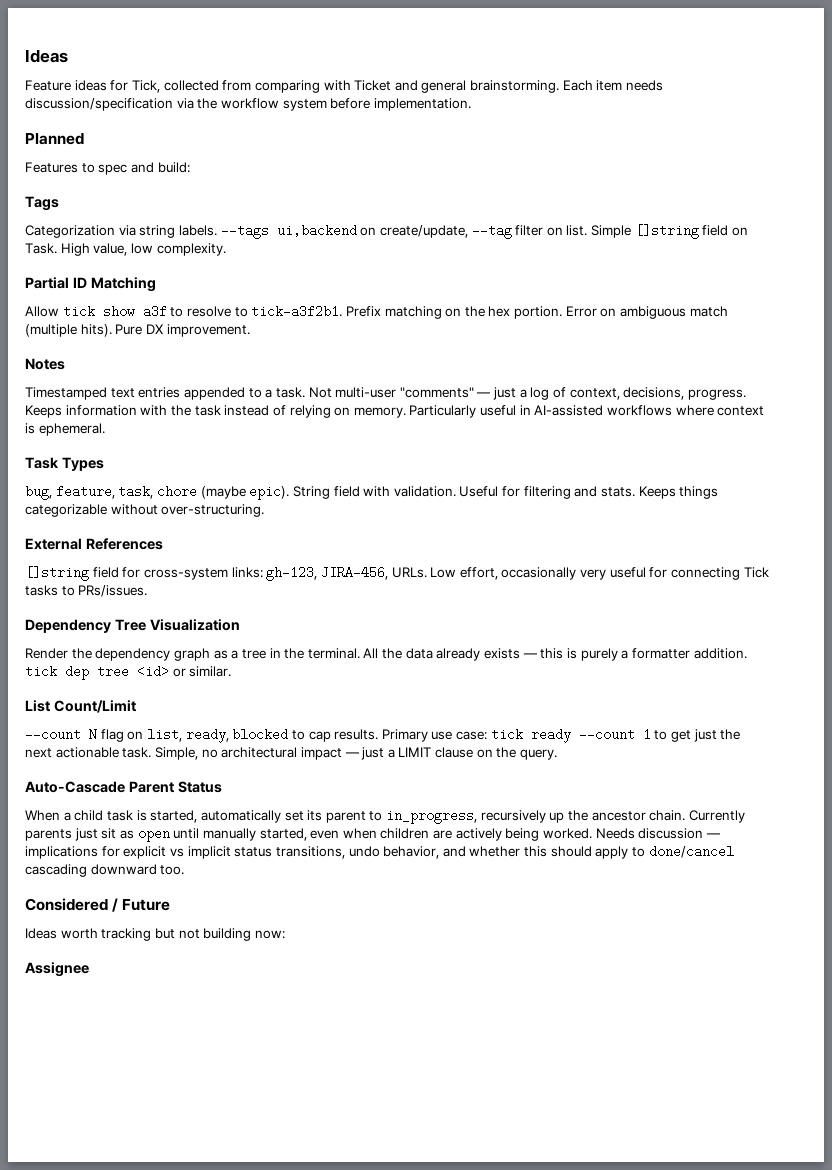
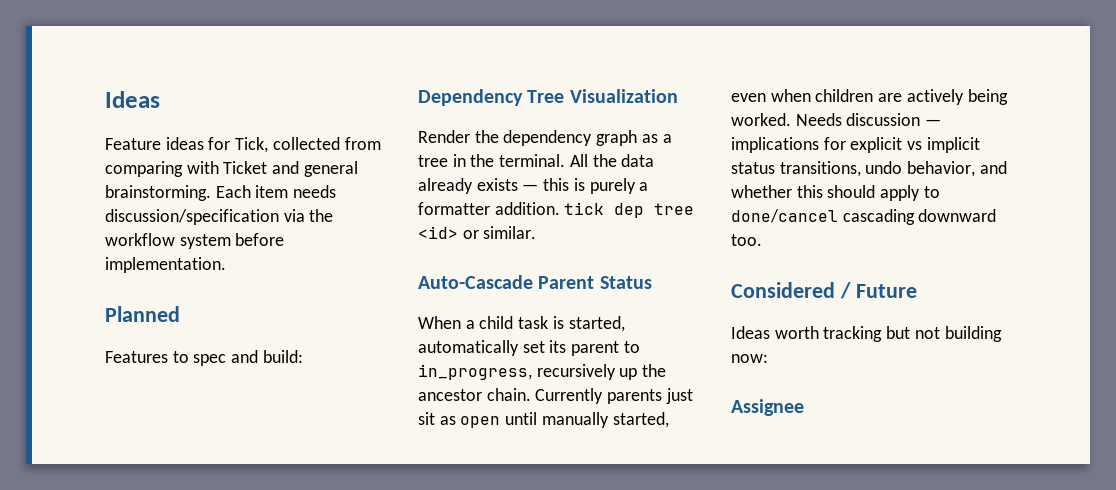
[25,196,59,211] [25,224,749,239] [25,243,226,256] [25,277,156,292] [25,305,728,319] [25,324,250,337] [25,358,65,370] [25,387,746,400] [25,405,765,418] [25,423,105,436] [25,457,104,471] [25,485,719,500] [25,504,265,517] [25,538,163,550] [25,566,769,581] [25,585,148,597] // Tags // Categorization via string labels. --tags ui,backend on create/update, --tag filter on list. Simple []string field on Task. High value, low complexity. // Partial ID Matching // Allow tick show a3f to resolve to tick-a3f2b1. Prefix matching on the hex portion. Error on ambiguous match (multiple hits). Pure DX improvement. // Notes // Timestamped text entries appended to a task. Not multi-user "comments" — just a log of context, decisions, progress. Keeps information with the task instead of relying on memory. Particularly useful in AI-assisted workflows where context is ephemeral. // Task Types // bug, feature, task, chore (maybe epic). String field with validation. Useful for filtering and stats. Keeps things categorizable without over-structuring. // External References // []string field for cross-system links: gh-123, JIRA-456, URLs. Low effort, occasionally very useful for connecting Tick tasks to PRs/issues. -> (303, 356) none
[25,700,136,713] [25,728,741,743] [25,747,558,760] // List Count/Limit // --count N flag on list, ready, blocked to cap results. Primary use case: tick ready --count 1 to get just the next actionable task. Simple, no architectural impact — just a LIMIT clause on the query. -> (537, 232) none

